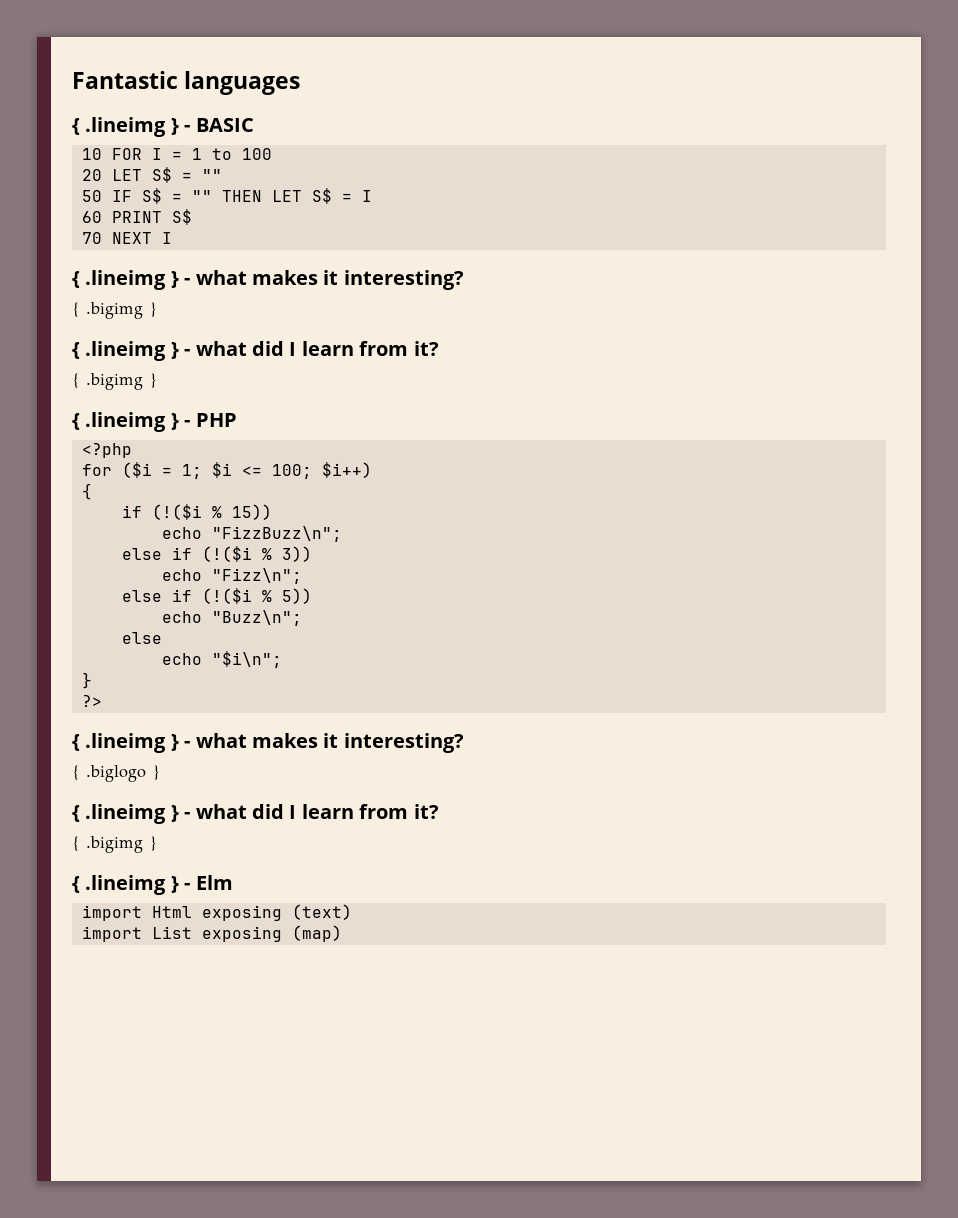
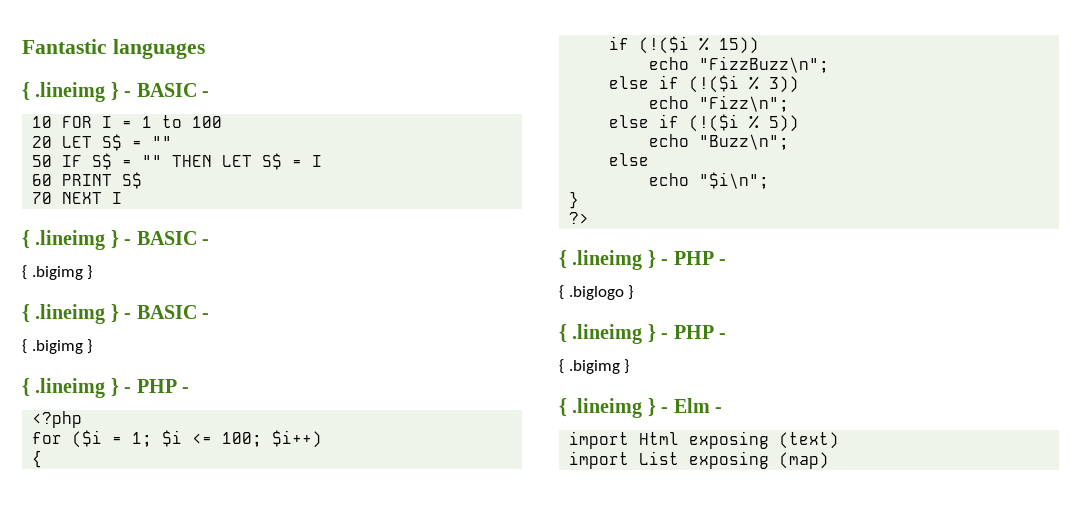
(254, 125) none -> [202,91,210,97] -
[195,270,464,290] [72,302,157,319] [72,341,439,361] what makes it interesting? // { .bigimg } // { .lineimg } - what did I learn from it? -> [136,231,210,245] [22,265,93,280] [22,304,210,324] BASIC - // { .bigimg } // { .lineimg } - BASIC -
(237, 420) none -> [182,387,190,393] -
[195,733,464,753] what makes it interesting? -> [673,251,726,265] PHP -
[195,804,439,819] what did I learn from it? -> [673,325,726,339] PHP -
(233, 882) none -> [715,407,722,413] -

